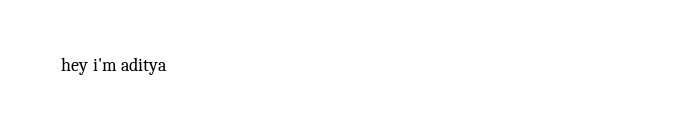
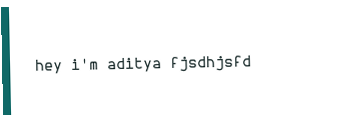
(168, 66) none -> [169,55,252,73] fjsdhjsfd

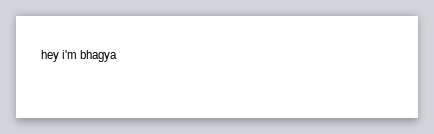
[106,55,252,73] aditya fjsdhjsfd -> [80,50,118,62] bhagya

